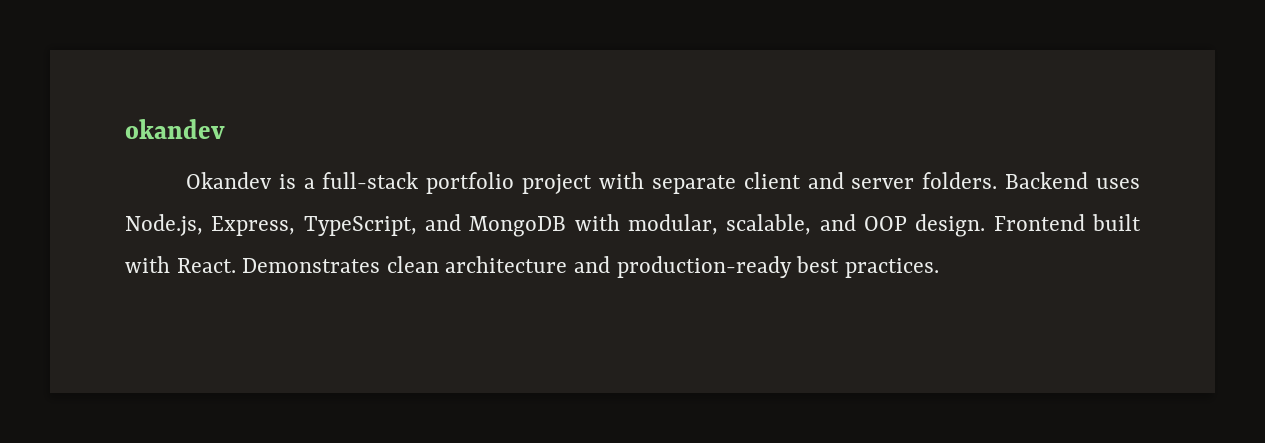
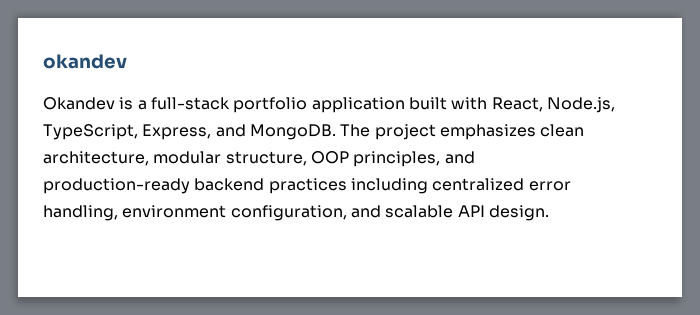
[522,172,1141,194] [125,214,1141,237] [125,256,939,278] project with separate client and server folders. Backend uses Node.js, Express, TypeScript, and MongoDB with modular, scalable, and OOP design. Frontend built with React. Demonstrates clean architecture and production-ready best practices. -> [311,97,615,113] [43,124,585,140] [43,151,475,167] [43,178,571,194] [43,205,549,221] application built with React, Node.js, TypeScript, Express, and MongoDB. The project emphasizes clean architecture, modular structure, OOP principles, and production-ready backend practices including centralized error handling, environment configuration, and scalable API design.

